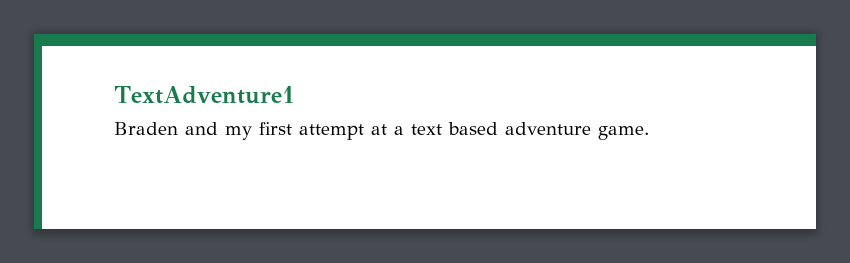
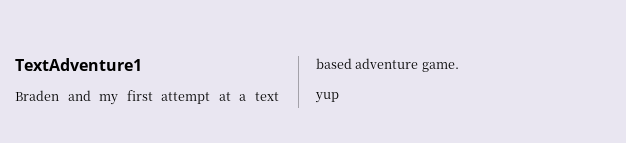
(649, 133) none -> [315,92,339,103] // yup

